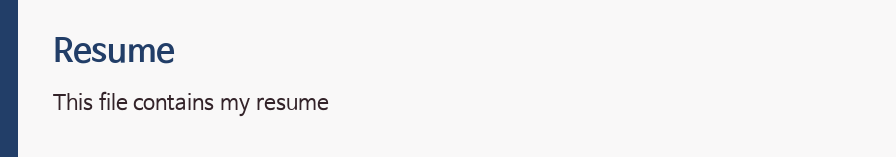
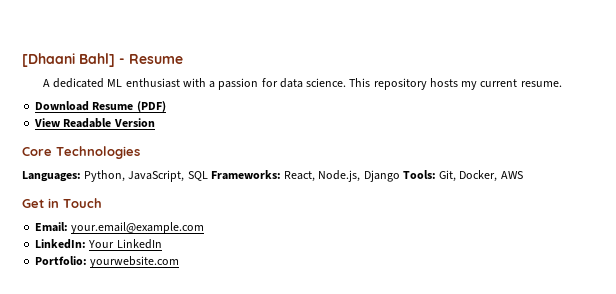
[53,37,175,64] [53,91,329,117] Resume // This file contains my resume -> [22,53,183,67] [43,78,562,90] [35,101,166,112] [34,118,155,128] [22,146,140,159] [22,170,523,182] [22,198,102,208] [35,222,205,234] [35,239,162,249] [35,256,180,268] [Dhaani Bahl] - Resume // A dedicated ML enthusiast with a passion for data science. This repository hosts my current resume. // Download Resume (PDF) // View Readable Version // Core Technologies // Languages: Python, JavaScript, SQL Frameworks: React, Node.js, Django Tools: Git, Docker, AWS // Get in Touch // Email: your.email@example.com // LinkedIn: Your LinkedIn // Portfolio: yourwebsite.com

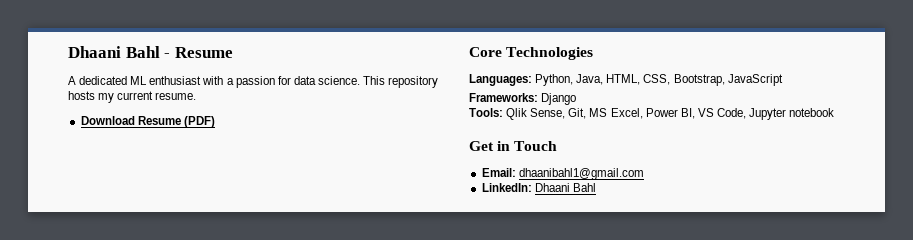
[22,53,115,67] [Dhaani Bahl] -> [68,46,160,58] Dhaani Bahl
[34,118,155,128] // View Readable Version -> (215, 122) none
[128,170,523,182] JavaScript, SQL Frameworks: React, Node.js, Django Tools: Git, Docker, AWS -> [576,74,783,86] [469,93,577,105] [469,108,835,120] Java, HTML, CSS, Bootstrap, JavaScript // Frameworks: Django // Tools: Qlik Sense, Git, MS Excel, Power BI, VS Code, Jupyter notebook
[71,222,205,234] your.email@example.com -> [518,168,644,180] dhaanibahl1@gmail.com
[88,239,162,249] [35,256,180,268] Your LinkedIn // Portfolio: yourwebsite.com -> [534,183,596,192] Dhaani Bahl

